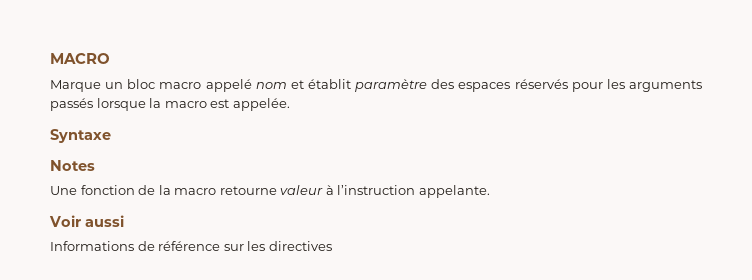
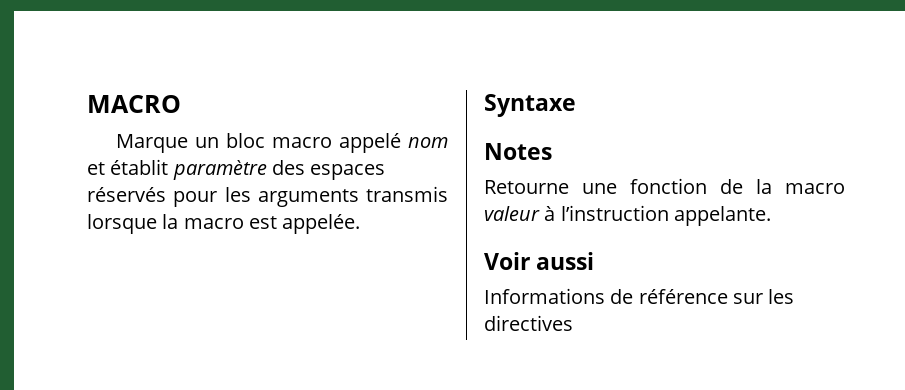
[50,98,93,111] passés -> [366,186,448,202] transmis
[50,186,77,195] Une -> [484,180,617,194] Retourne une
[219,186,277,195] retourne -> (845, 188) none

